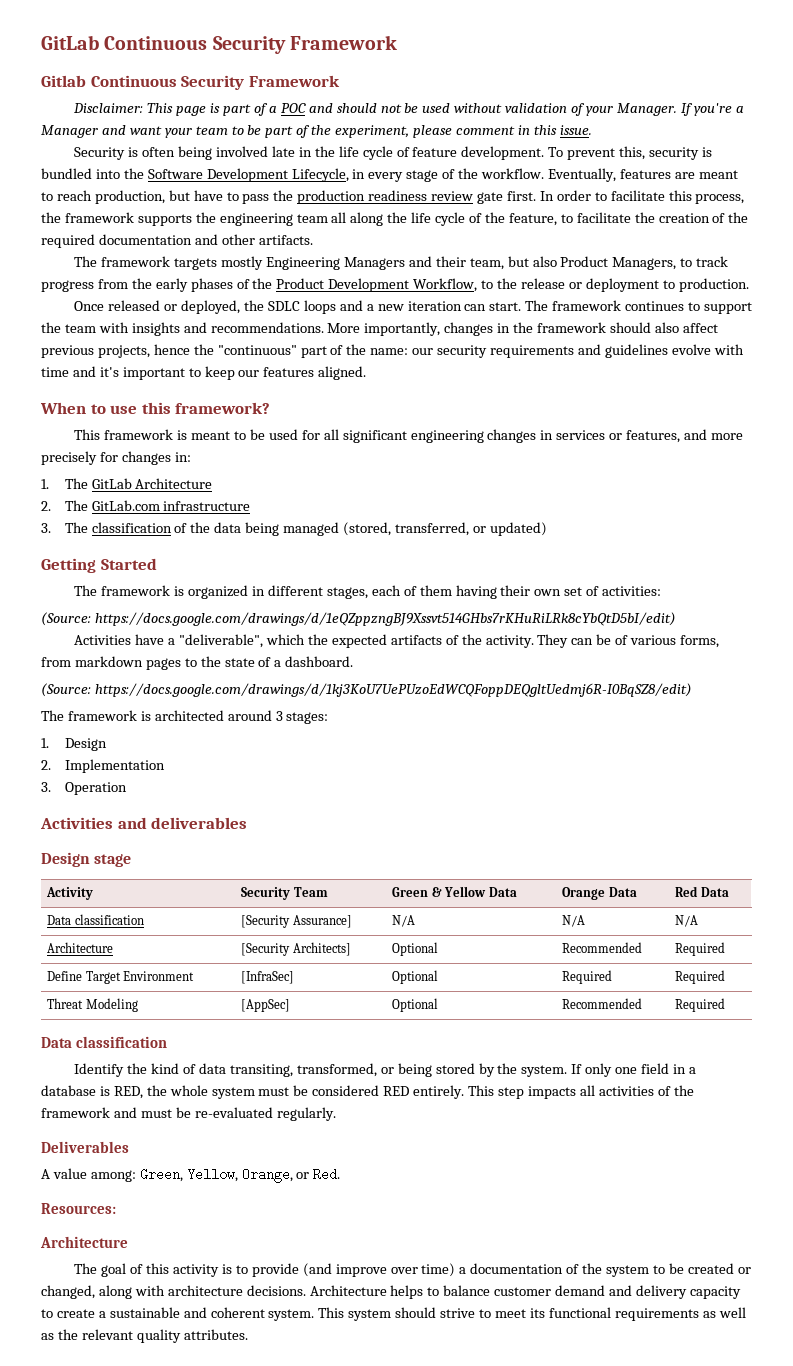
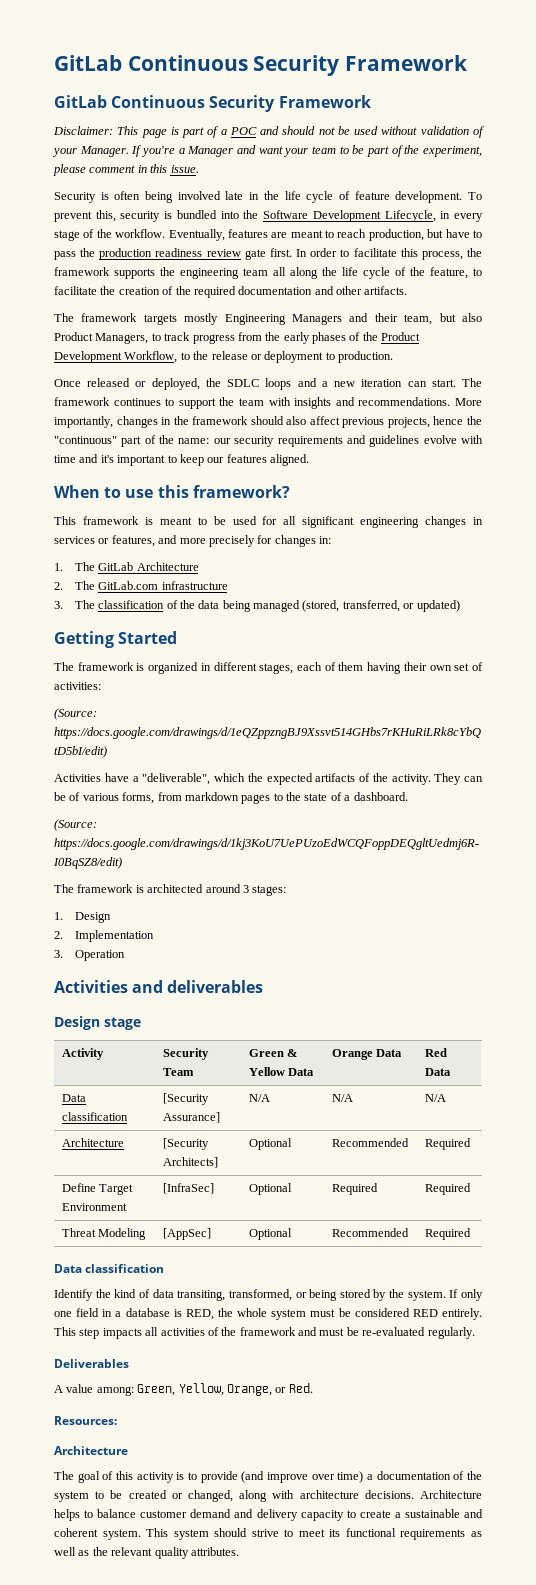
[41,35,397,54] [41,75,86,87] GitLab Continuous Security Framework // Gitlab -> [54,55,468,76] [54,95,107,108] GitLab Continuous Security Framework // GitLab

